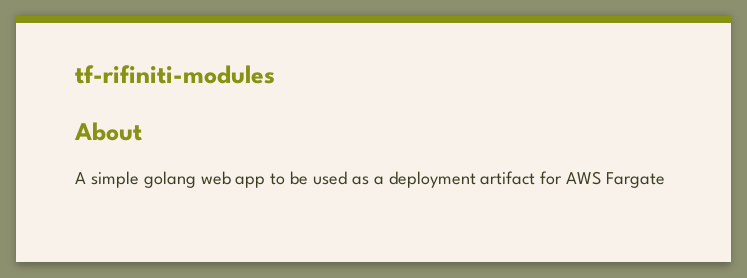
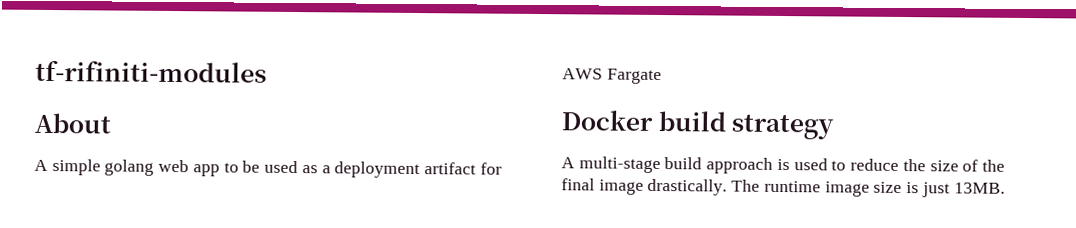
(666, 180) none -> [561,110,835,140] [561,156,1005,174] [561,178,1005,198] // Docker build strategy // A multi-stage build approach is used to reduce the size of the final image drastically. The runtime image size is just 13MB.

